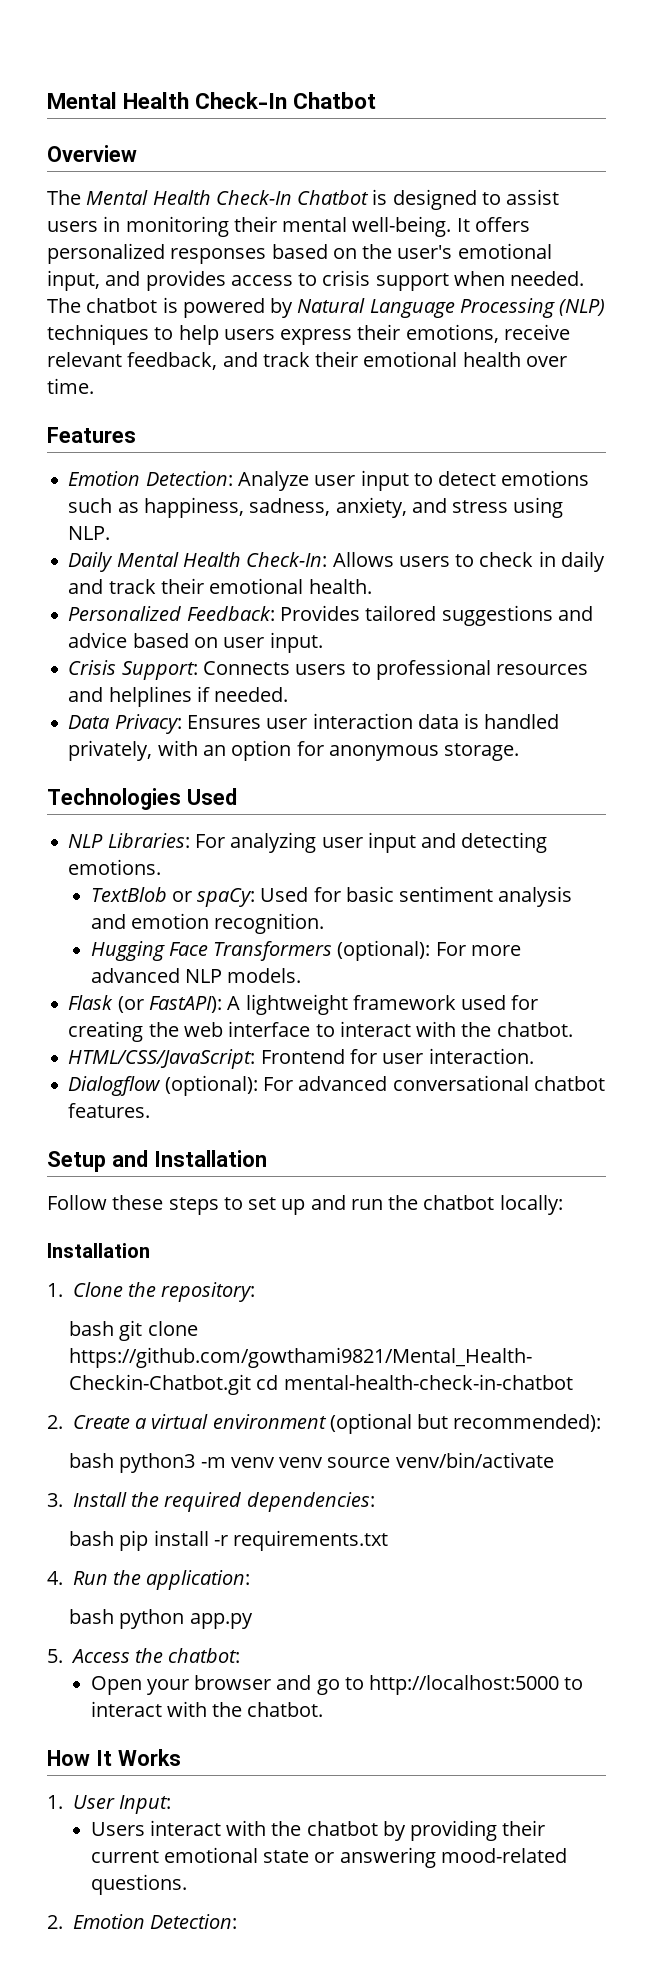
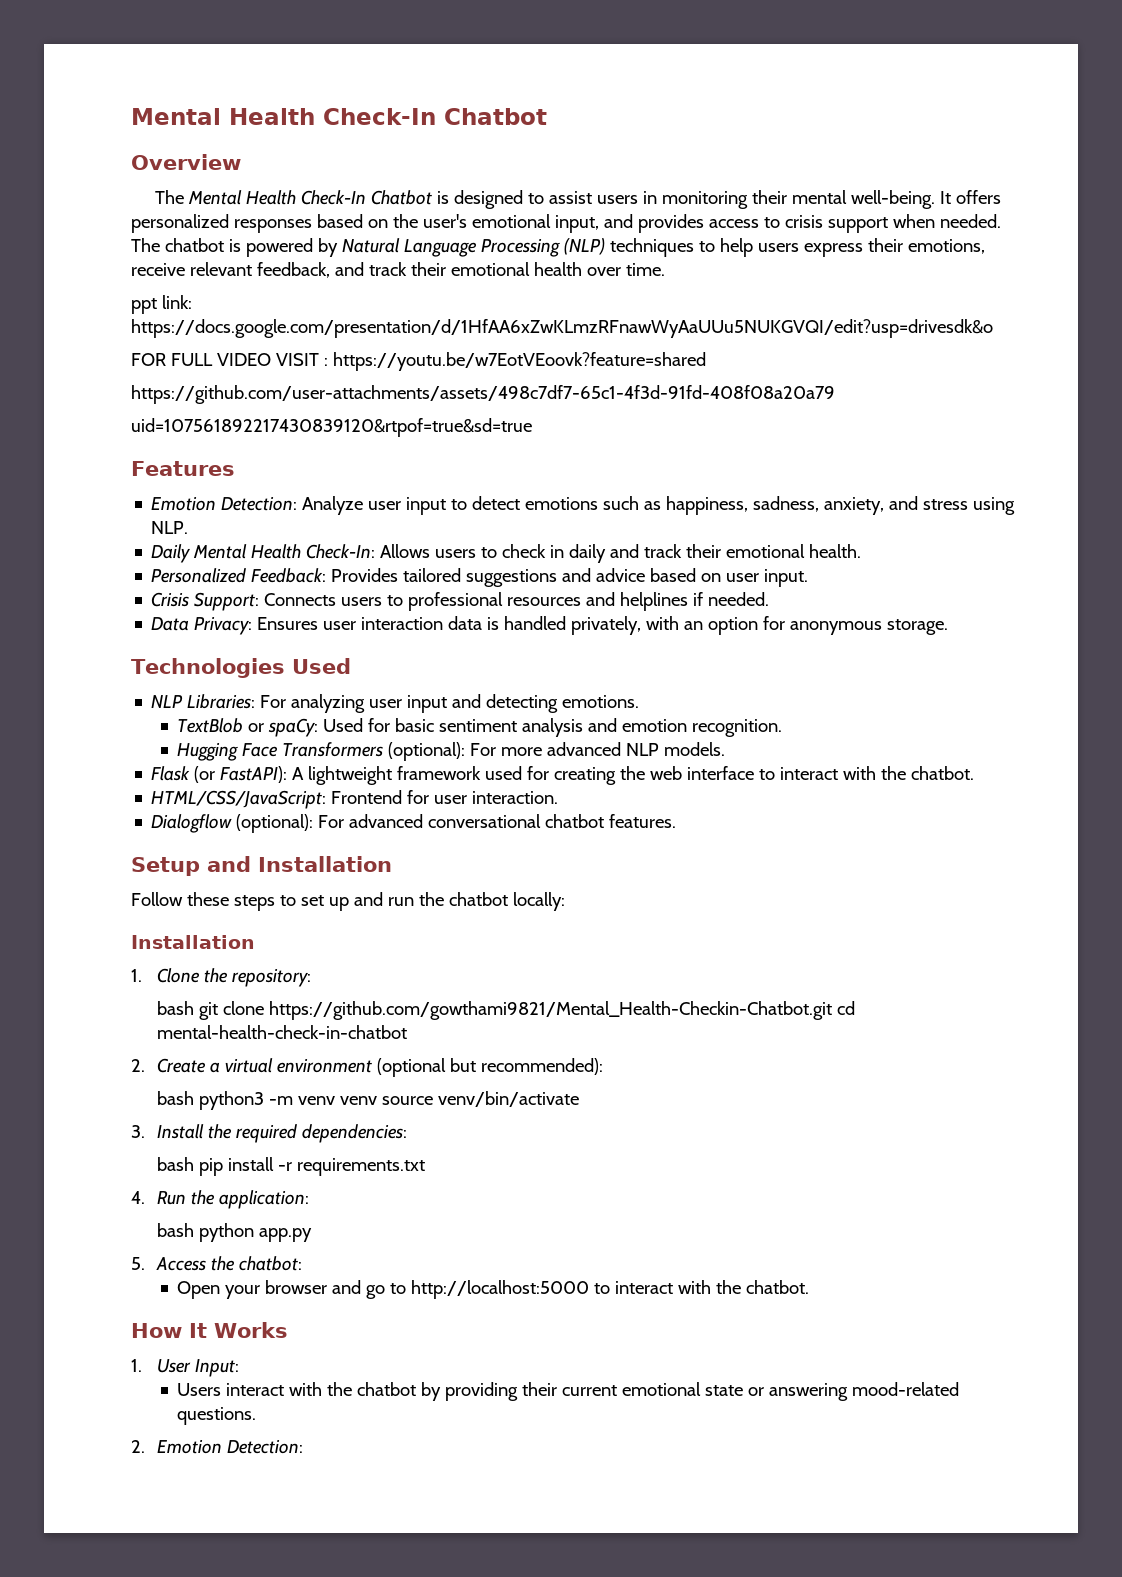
(94, 386) none -> [131,295,192,314] [131,319,993,338] [131,352,706,371] [131,385,835,404] [131,418,532,437] // ppt link: https://docs.google.com/presentation/d/1HfAA6xZwKLmzRFnawWyAaUUu5NUKGVQI/edit?usp=drivesdk&o // FOR FULL VIDEO VISIT : https://youtu.be/w7EotVEoovk?feature=shared // https://github.com/user-attachments/assets/498c7df7-65c1-4f3d-91fd-408f08a20a79 // uid=107561892217430839120&rtpof=true&sd=true

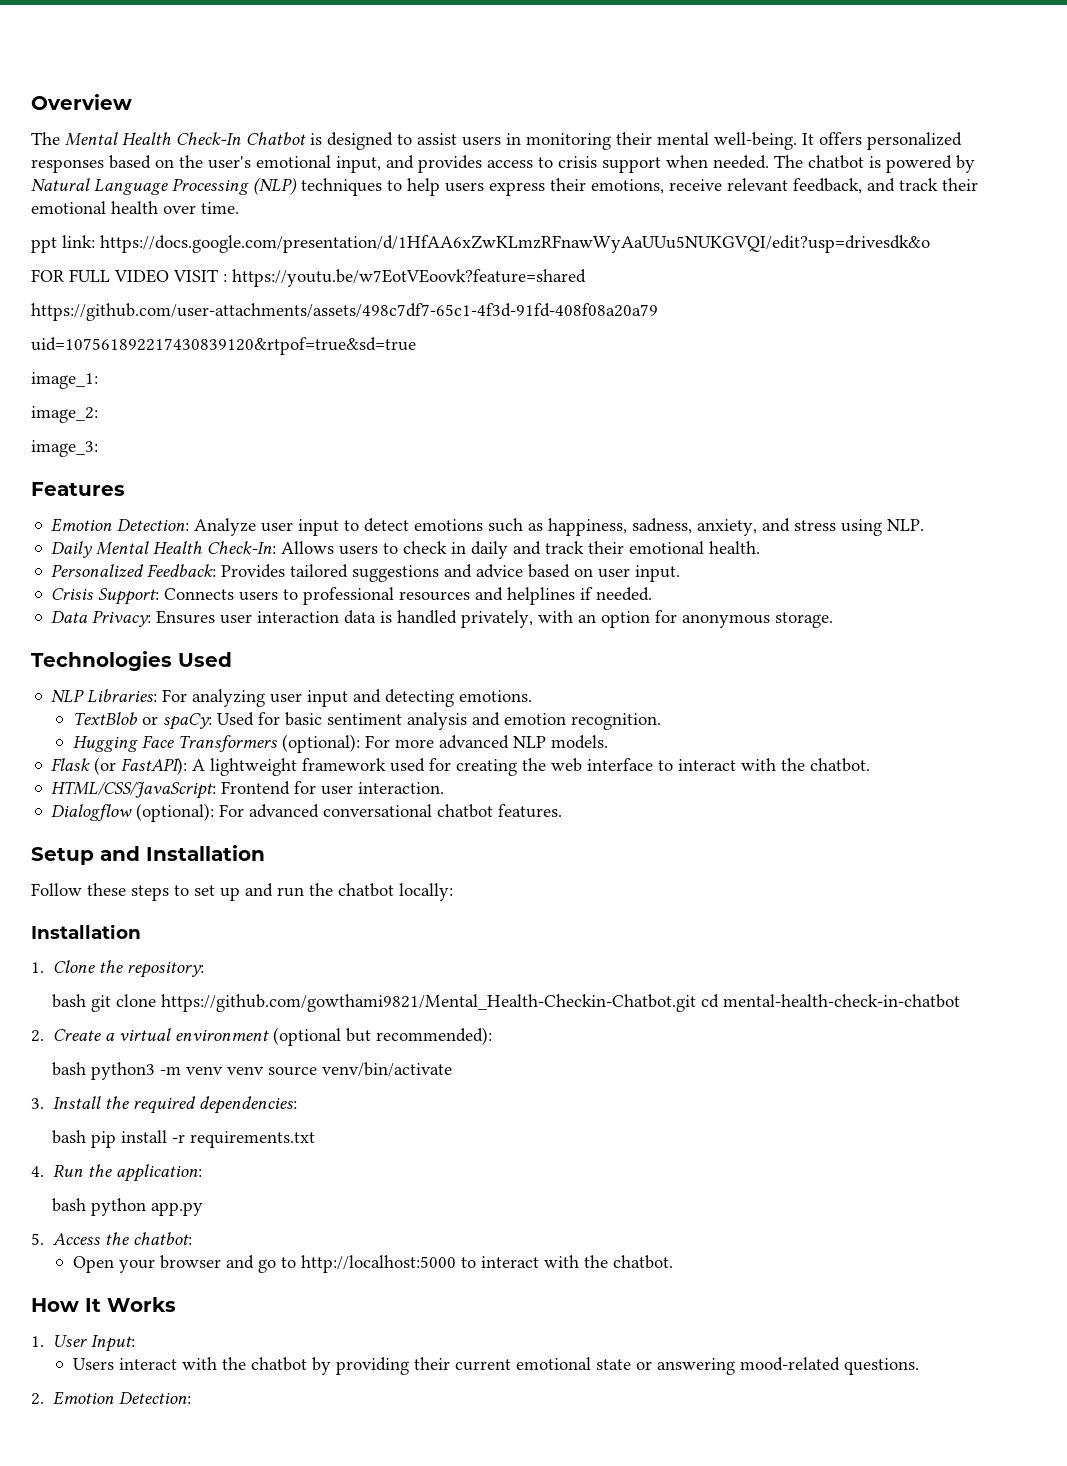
[131,108,547,125] Mental Health Check-In Chatbot // -> (31, 102) none
(532, 427) none -> [31,372,98,389] [31,406,98,423] [31,440,98,457] // image_1: // image_2: // image_3:

